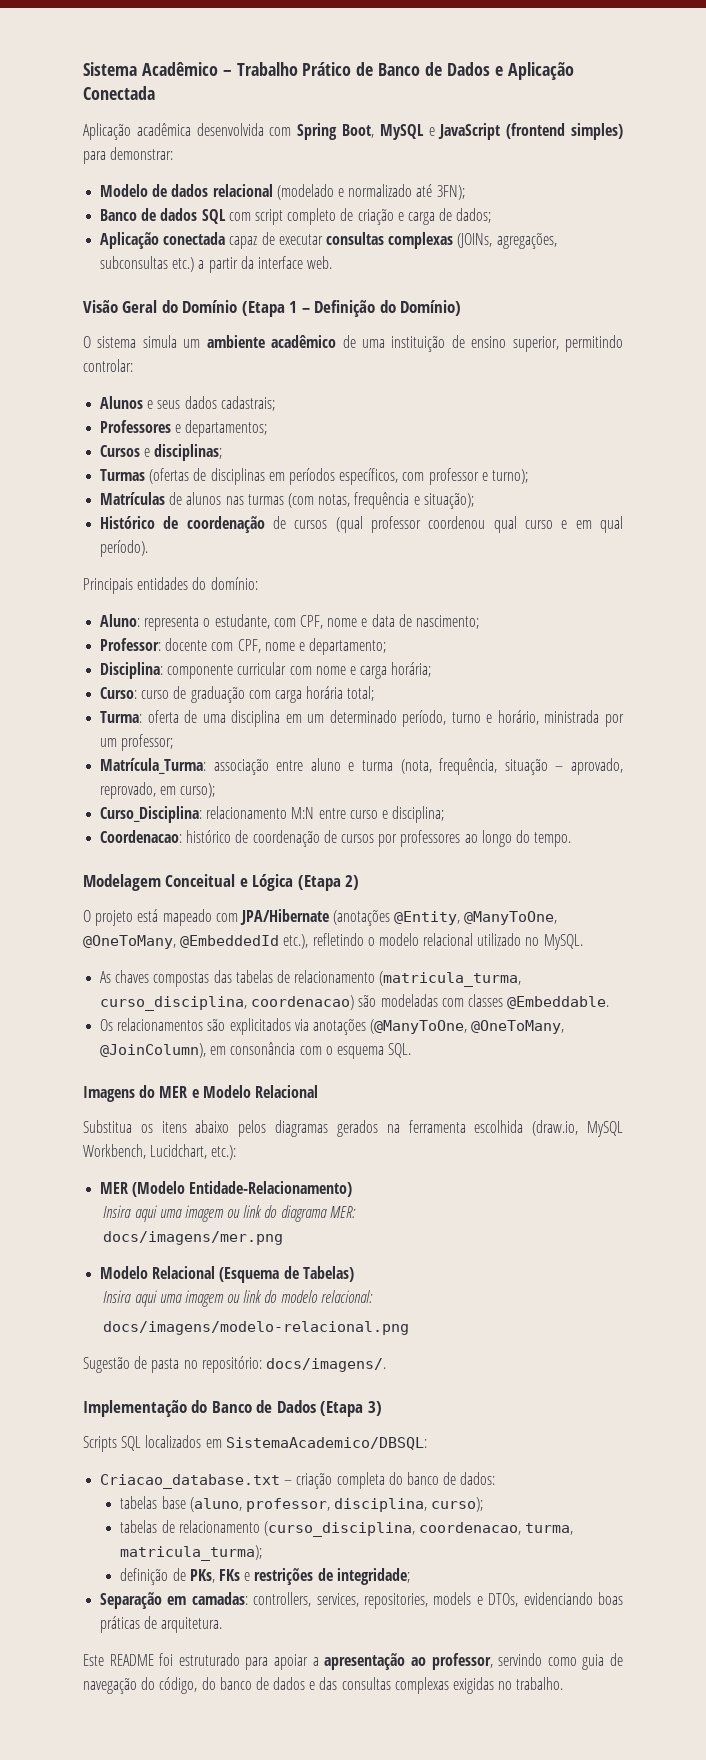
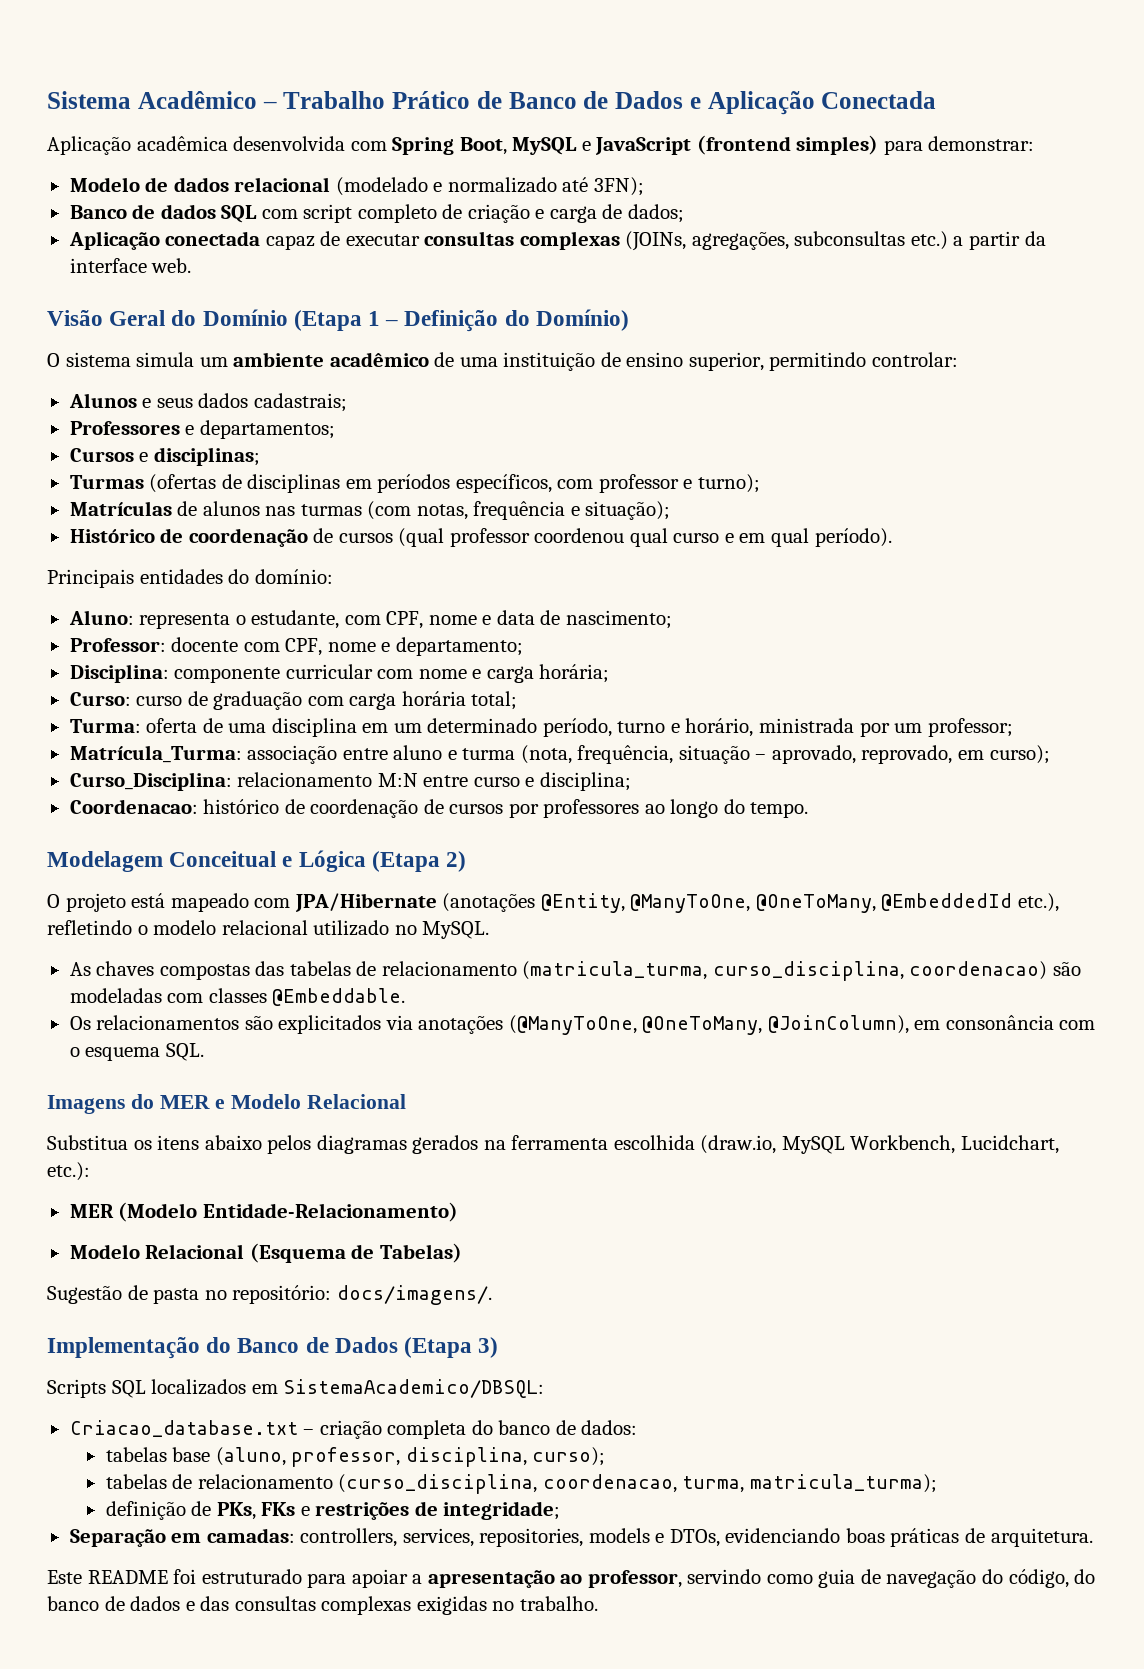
[103,1205,356,1222] [103,1231,284,1245] // Insira aqui uma imagem ou link do diagrama MER: // docs/imagens/mer.png -> (458, 1212) none
[103,1290,373,1307] [103,1321,410,1335] // Insira aqui uma imagem ou link do modelo relacional: // docs/imagens/modelo-relacional.png -> (462, 1253) none

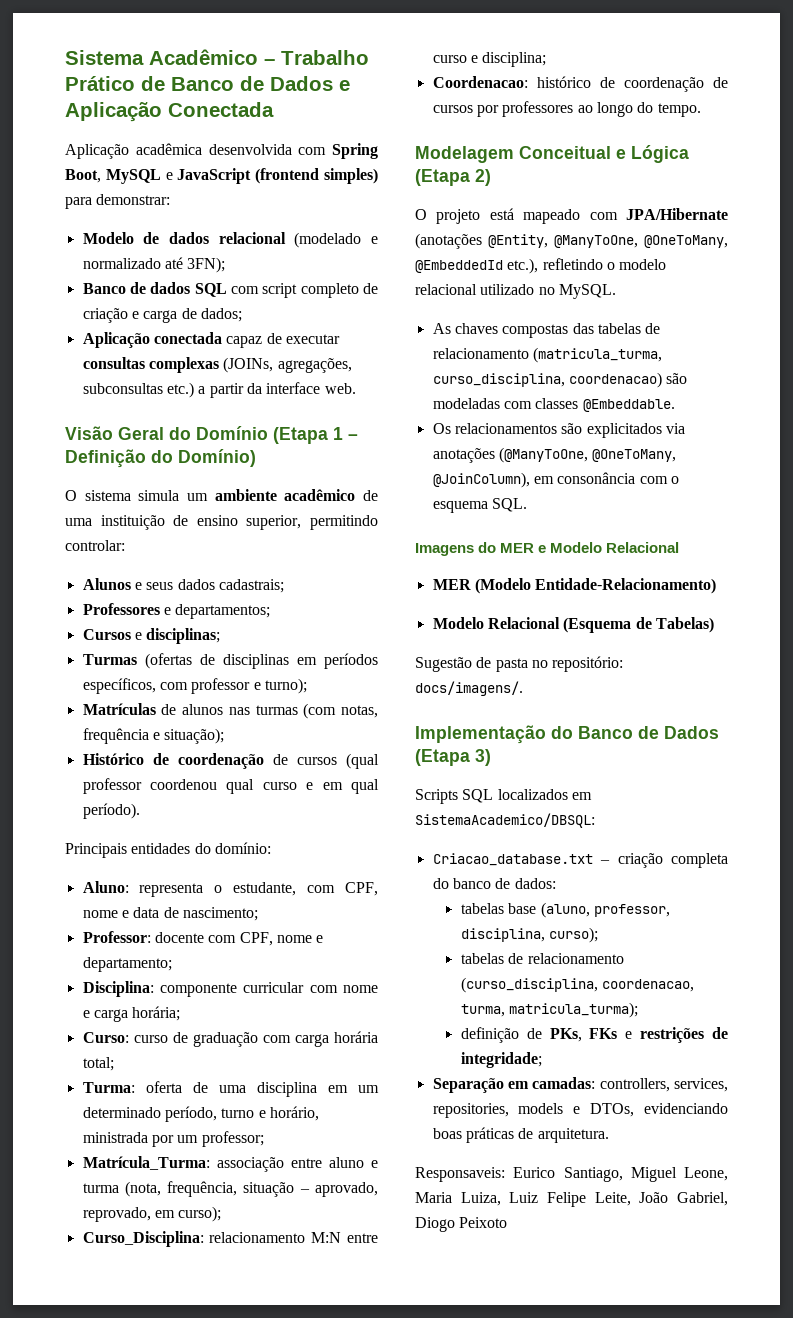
[47,1135,1059,1154] [47,1162,90,1181] // Substitua os itens abaixo pelos diagramas gerados na ferramenta escolhida (draw.io, MySQL Workbench, Lucidchart, etc.): -> (680, 547) none
[47,1569,1096,1588] [47,1596,598,1615] Este README foi estruturado para apoiar a apresentação ao professor, servindo como guia de navegação do código, do banco de dados e das consultas complexas exigidas no trabalho. -> [415,1167,728,1182] [415,1192,728,1207] [415,1217,508,1232] Responsaveis: Eurico Santiago, Miguel Leone, Maria Luiza, Luiz Felipe Leite, João Gabriel, Diogo Peixoto

